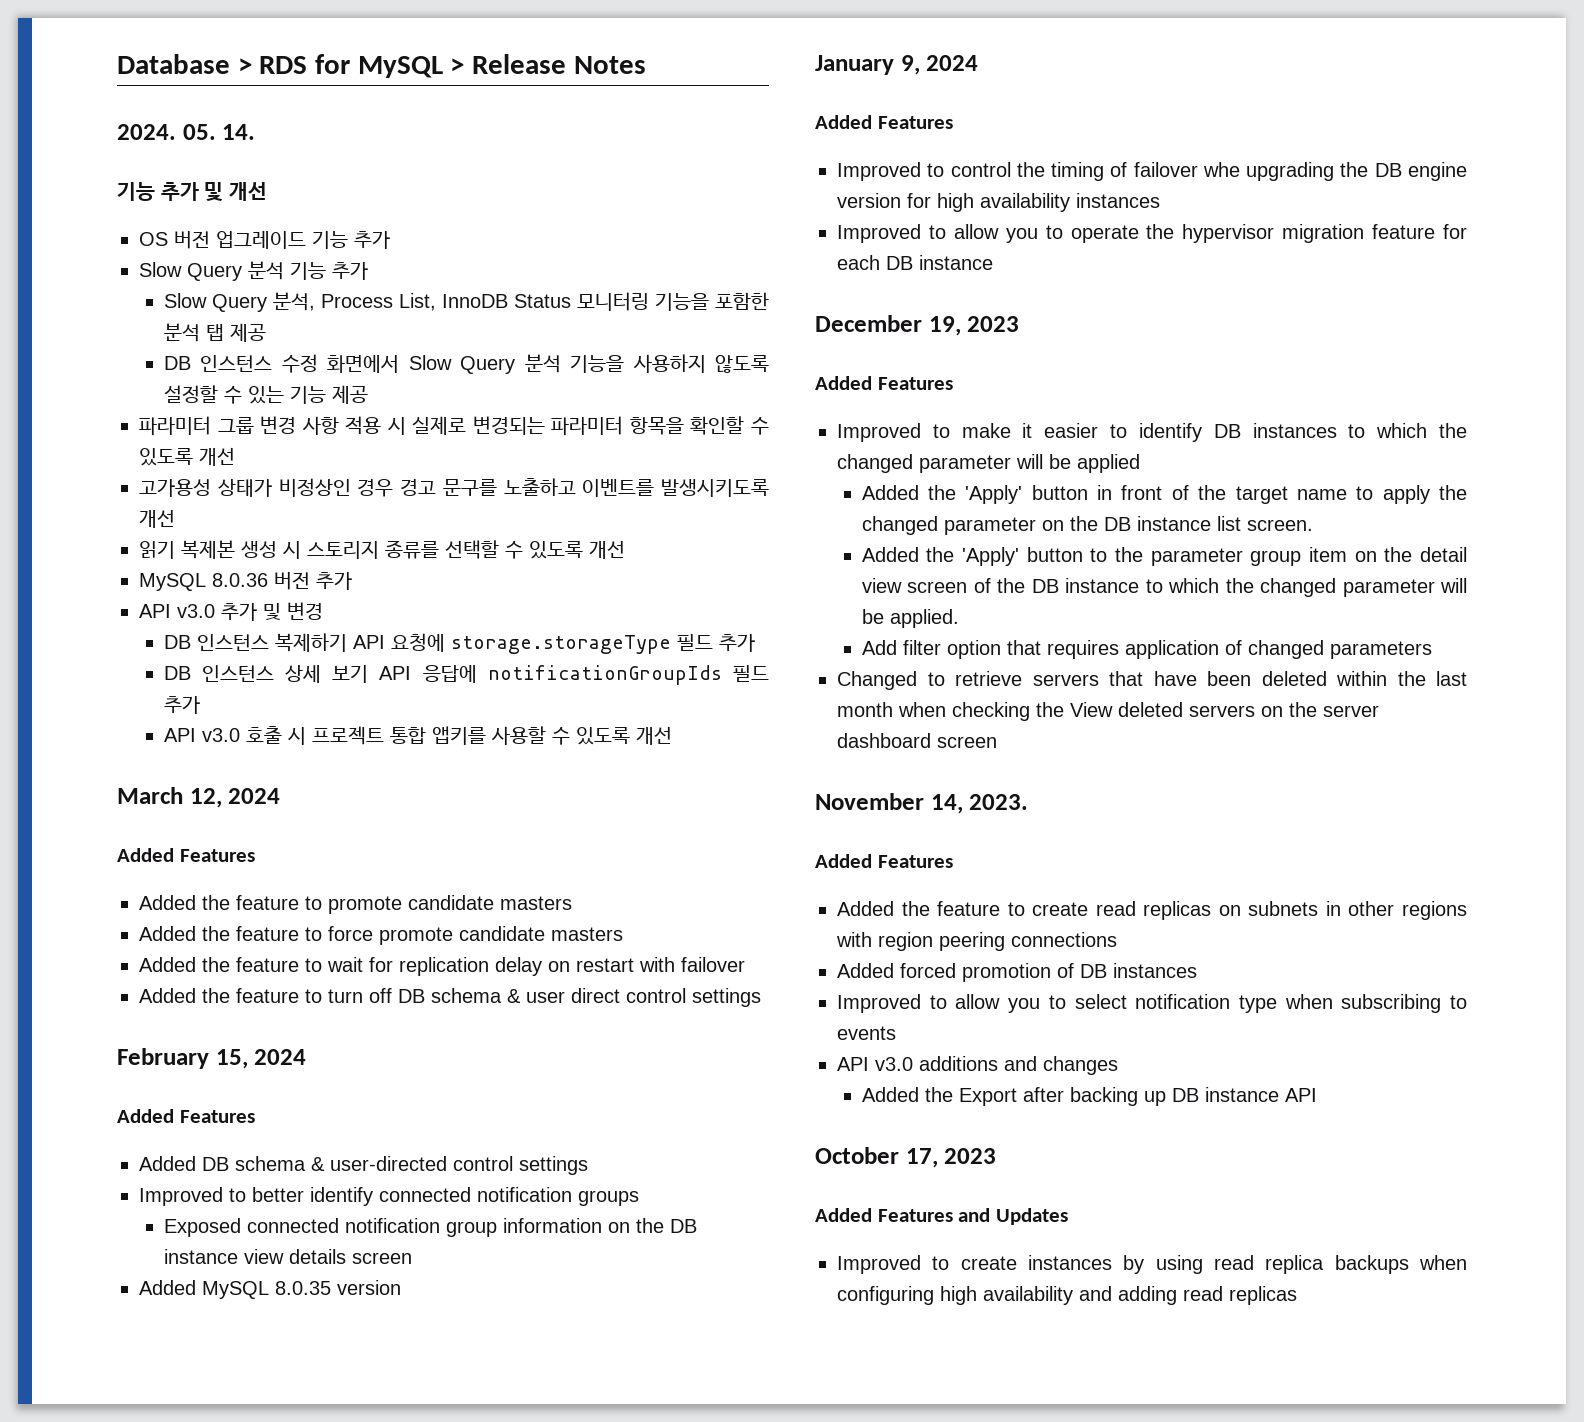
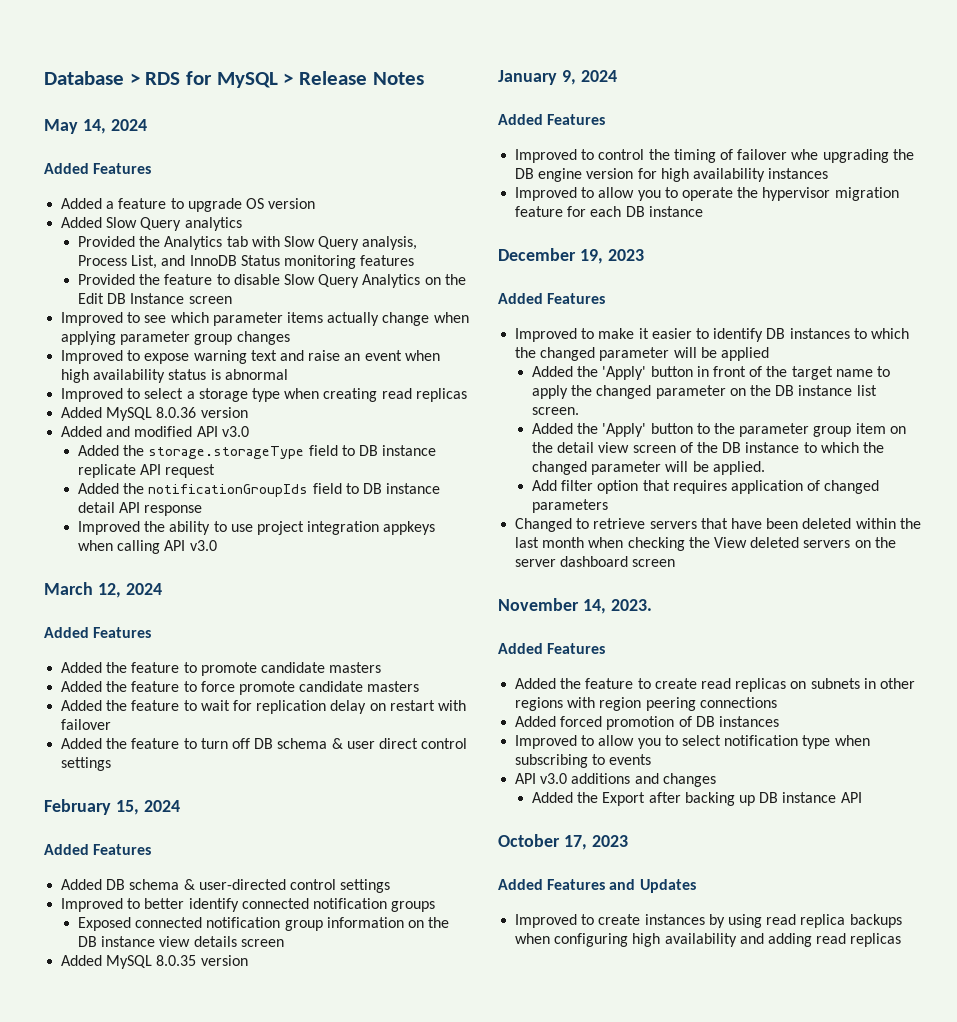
[117,124,256,140] [117,182,268,202] [139,231,390,249] [139,261,368,281] [163,292,315,312] 2024. 05. 14. // 기능 추가 및 개선 // OS 버전 업그레이드 기능 추가 // Slow Query 분석 기능 추가 // Slow Query 분석, -> [44,119,147,134] [44,163,152,174] [61,198,316,212] [61,217,242,231] [78,236,418,250] May 14, 2024 // Added Features // Added a feature to upgrade OS version // Added Slow Query analytics // Provided the Analytics tab with Slow Query analysis,
(436, 302) none -> [161,255,186,266] and
[576,292,769,311] [163,323,266,342] [163,354,769,374] [163,385,368,404] [139,416,769,436] [139,447,235,466] [139,478,769,497] [139,509,175,528] [139,540,625,559] [139,572,352,591] [139,602,323,621] [163,633,755,654] [163,665,769,685] [163,696,200,714] [163,726,672,745] 모니터링 기능을 포함한 분석 탭 제공 // DB 인스턴스 수정 화면에서 Slow Query 분석 기능을 사용하지 않도록 설정할 수 있는 기능 제공 // 파라미터 그룹 변경 사항 적용 시 실제로 변경되는 파라미터 항목을 확인할 수 있도록 개선 // 고가용성 상태가 비정상인 경우 경고 문구를 노출하고 이벤트를 발생시키도록 개선 // 읽기 복제본 생성 시 스토리지 종류를 선택할 수 있도록 개선 // MySQL 8.0.36 버전 추가 // API v3.0 추가 및 변경 // DB 인스턴스 복제하기 API 요청에 storage.storageType 필드 추가 // DB 인스턴스 상세 보기 API 응답에 notificationGroupIds 필드 추가 // API v3.0 호출 시 프로젝트 통합 앱키를 사용할 수 있도록 개선 -> [284,255,415,269] [78,274,466,288] [78,293,232,304] [61,312,469,326] [61,331,290,345] [61,350,440,364] [61,369,288,383] [61,388,467,402] [61,407,248,421] [61,426,249,437] [78,445,437,459] [78,464,216,478] [78,483,441,497] [78,502,203,516] [78,521,436,535] [78,540,217,554] monitoring features // Provided the feature to disable Slow Query Analytics on the Edit DB Instance screen // Improved to see which parameter items actually change when applying parameter group changes // Improved to expose warning text and raise an event when high availability status is abnormal // Improved to select a storage type when creating read replicas // Added MySQL 8.0.36 version // Added and modified API v3.0 // Added the storage.storageType field to DB instance replicate API request // Added the notificationGroupIds field to DB instance detail API response // Improved the ability to use project integration appkeys when calling API v3.0

